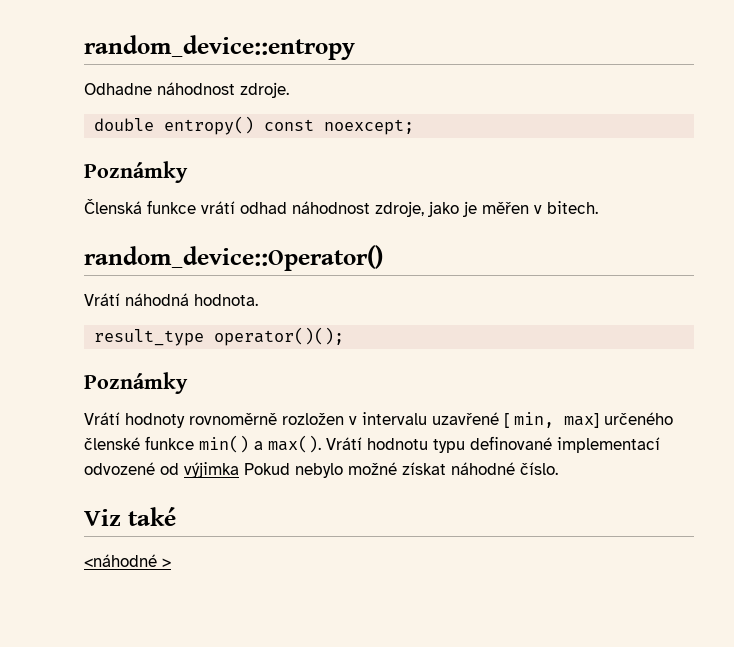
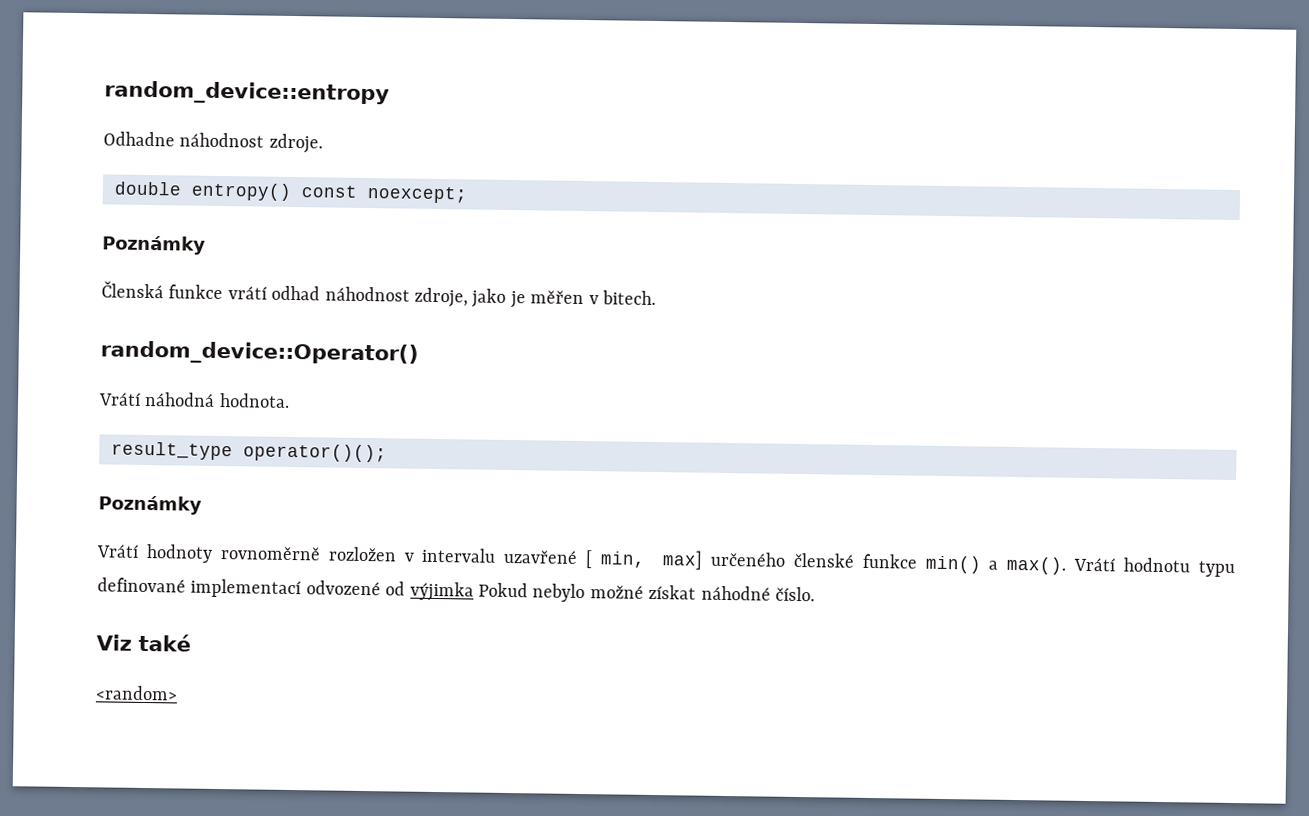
[84,554,171,567] <náhodné > -> [95,685,178,701] <random>

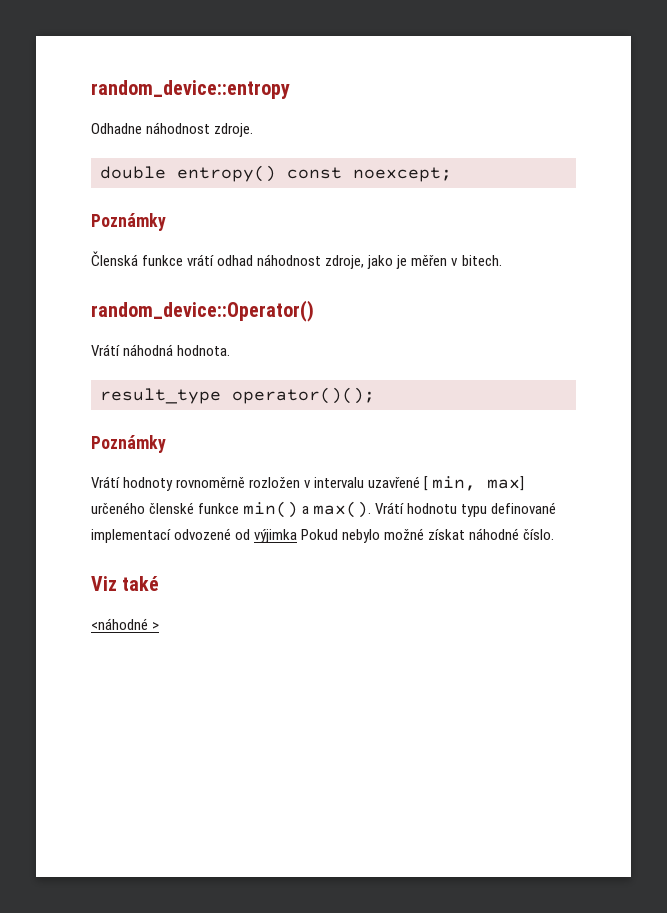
[95,685,178,701] <random> -> [91,618,160,630] <náhodné >

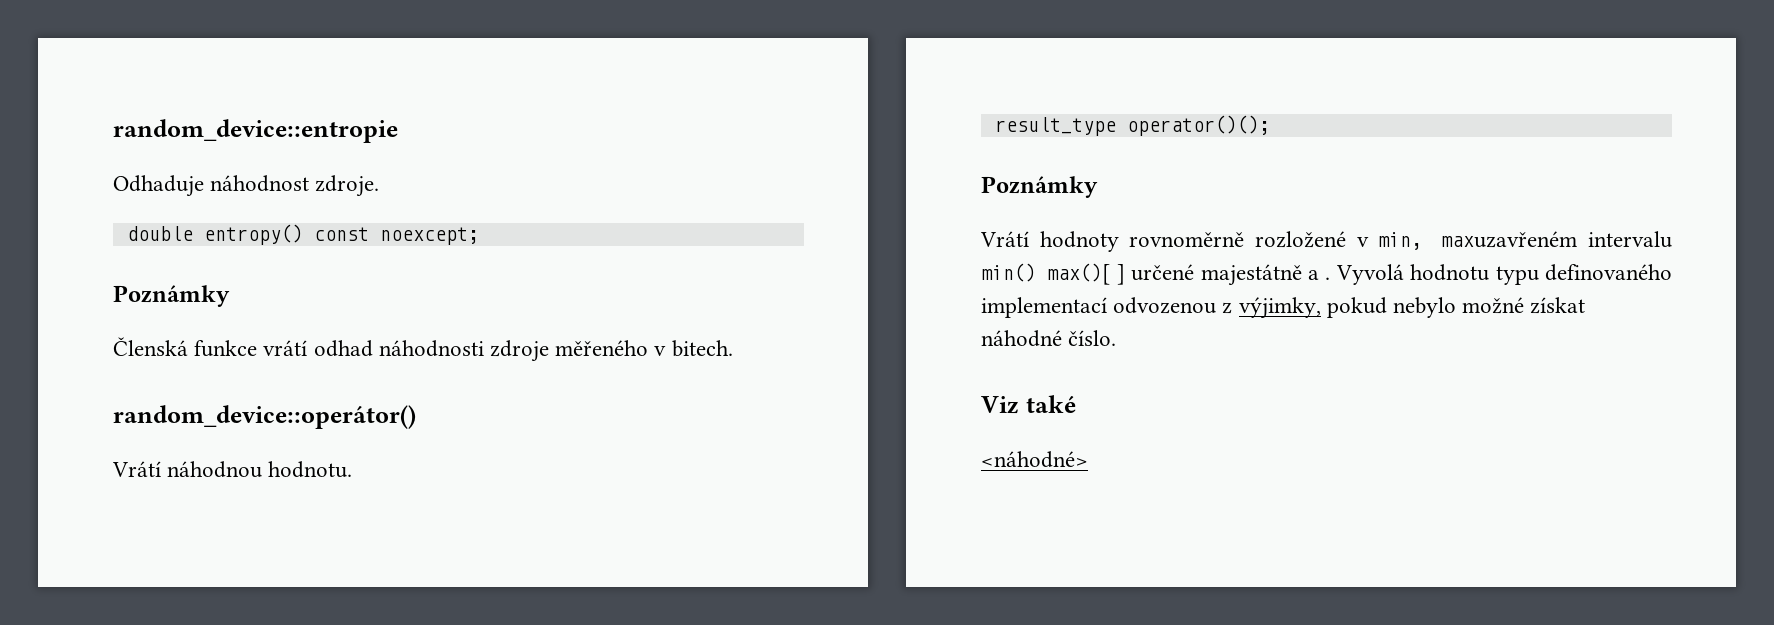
[91,80,290,99] [91,123,142,134] random_device::entropy // Odhadne -> [113,119,398,143] [113,175,204,197] random_device::entropie // Odhaduje
[257,254,448,269] náhodnost zdroje, jako je měřen -> [378,340,649,362] náhodnosti zdroje měřeného
[91,300,314,322] [91,344,231,356] random_device::Operator() // Vrátí náhodná hodnota. -> [113,405,416,429] [112,461,353,478] random_device::operátor() // Vrátí náhodnou hodnotu.
[249,476,525,491] [91,501,557,518] [91,528,339,543] rozložen v intervalu uzavřené [ min, max] určeného členské funkce min() a max(). Vrátí hodnotu typu definované implementací odvozené od výjimka Pokud -> [1255,231,1672,250] [981,263,1672,286] [981,297,1387,319] rozložené v min, maxuzavřeném intervalu min() max()[ ] určené majestátně a . Vyvolá hodnotu typu definovaného implementací odvozenou z výjimky, pokud
[91,618,160,630] <náhodné > -> [981,451,1088,468] <náhodné>

